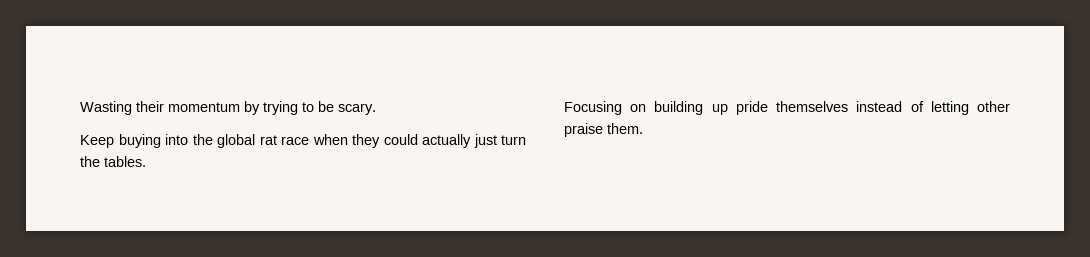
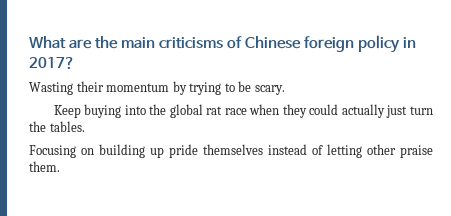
(80, 108) none -> [29,35,417,53] [29,57,75,69] What are the main criticisms of Chinese foreign policy in 2017? //

